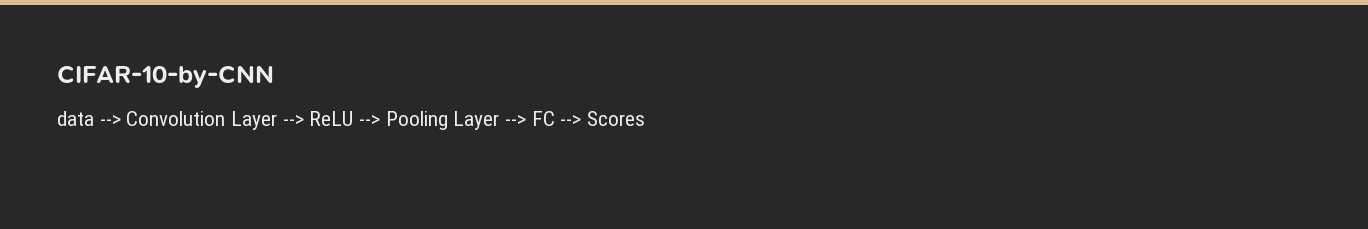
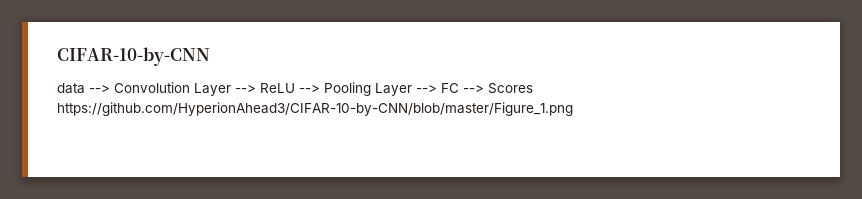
(646, 118) none -> [57,102,573,116] https://github.com/HyperionAhead3/CIFAR-10-by-CNN/blob/master/Figure_1.png

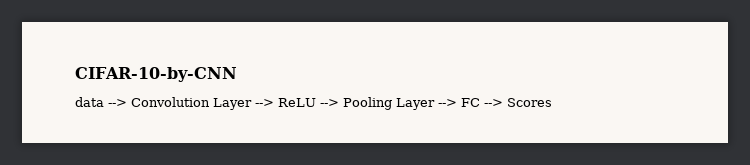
[57,102,573,116] https://github.com/HyperionAhead3/CIFAR-10-by-CNN/blob/master/Figure_1.png -> (552, 102) none

